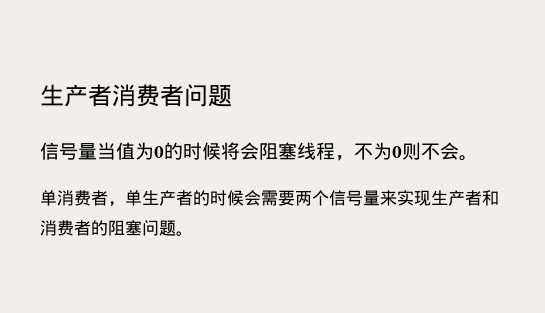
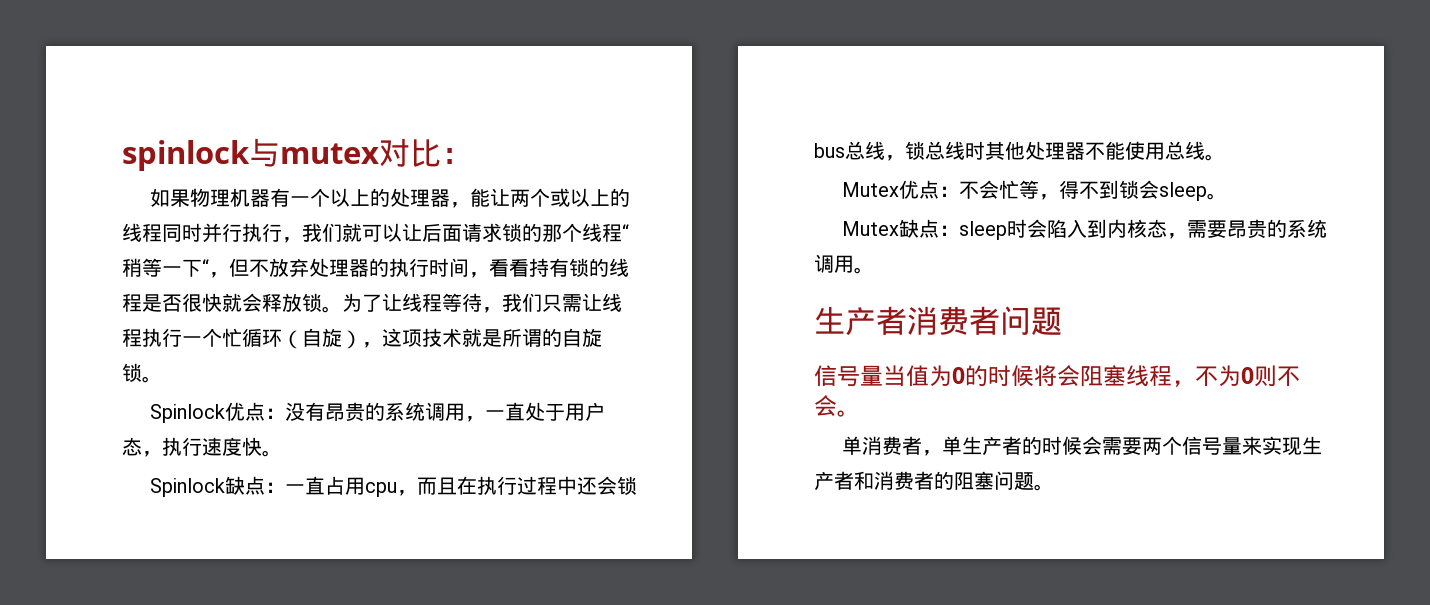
(40, 95) none -> [122,138,472,171] [150,188,631,208] [122,223,629,243] [122,258,629,278] [122,293,622,313] [122,328,602,349] [122,363,162,383] [150,402,606,423] [122,437,282,457] [150,476,638,497] [814,141,1225,161] [842,180,1228,201] [842,219,1328,240] [814,254,874,274] spinlock与mutex对比： // 如果物理机器有一个以上的处理器，能让两个或以上的线程同时并行执行，我们就可以让后面请求锁的那个线程“稍等一下“，但不放弃处理器的执行时间，看看持有锁的线程是否很快就会释放锁。为了让线程等待，我们只需让线程执行一个忙循环（自旋），这项技术就是所谓的自旋锁。 // Spinlock优点：没有昂贵的系统调用，一直处于用户态，执行速度快。 // Spinlock缺点：一直占用cpu，而且在执行过程中还会锁bus总线，锁总线时其他处理器不能使用总线。 // Mutex优点：不会忙等，得不到锁会sleep。 // Mutex缺点：sleep时会陷入到内核态，需要昂贵的系统调用。 //

